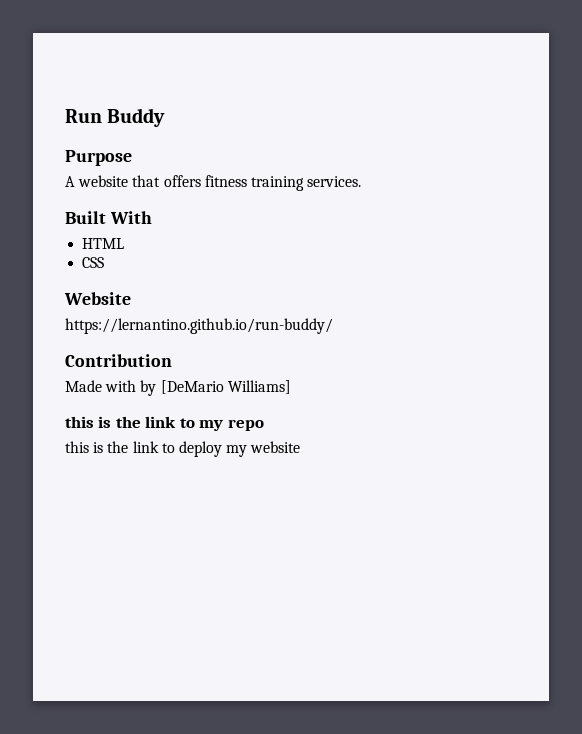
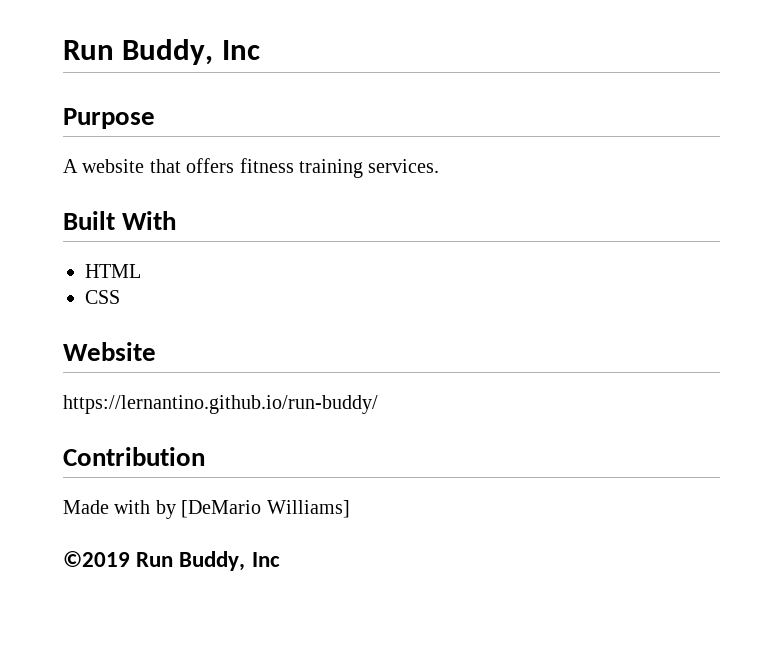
[65,108,166,127] Run Buddy -> [63,39,260,65] Run Buddy, Inc
[65,416,264,431] [65,441,301,457] this is the link to my repo // this is the link to deploy my website -> [63,551,280,571] ©2019 Run Buddy, Inc

